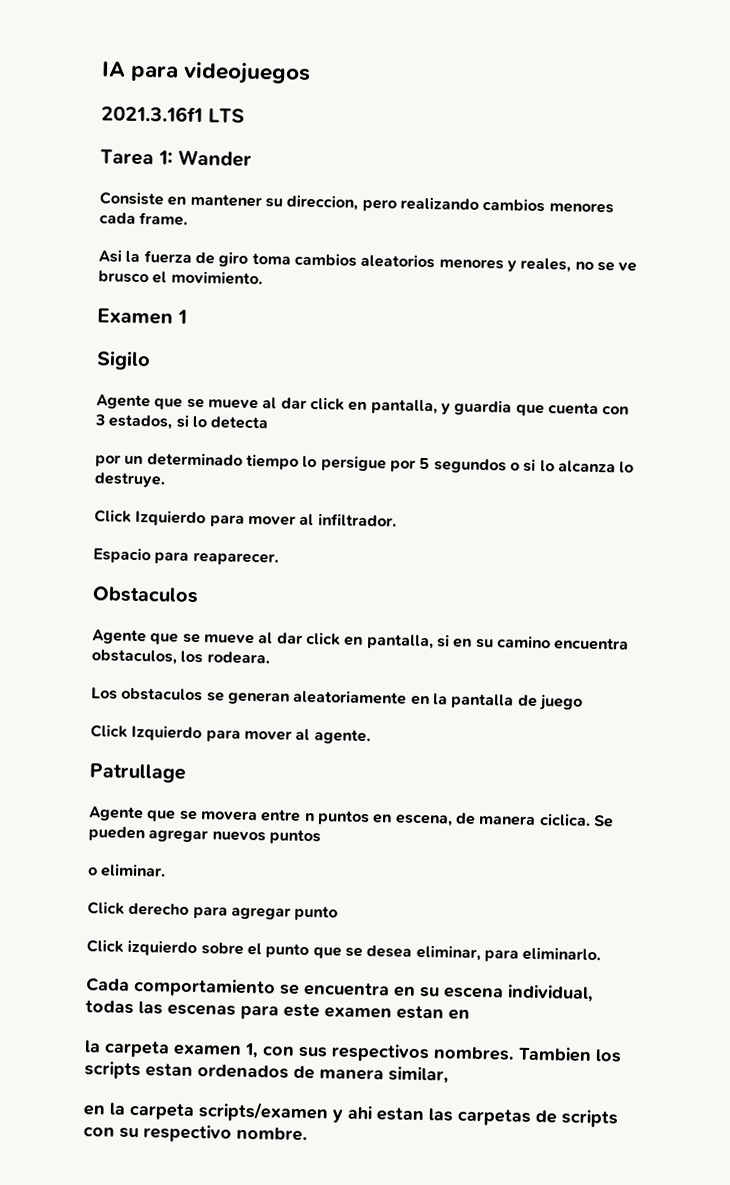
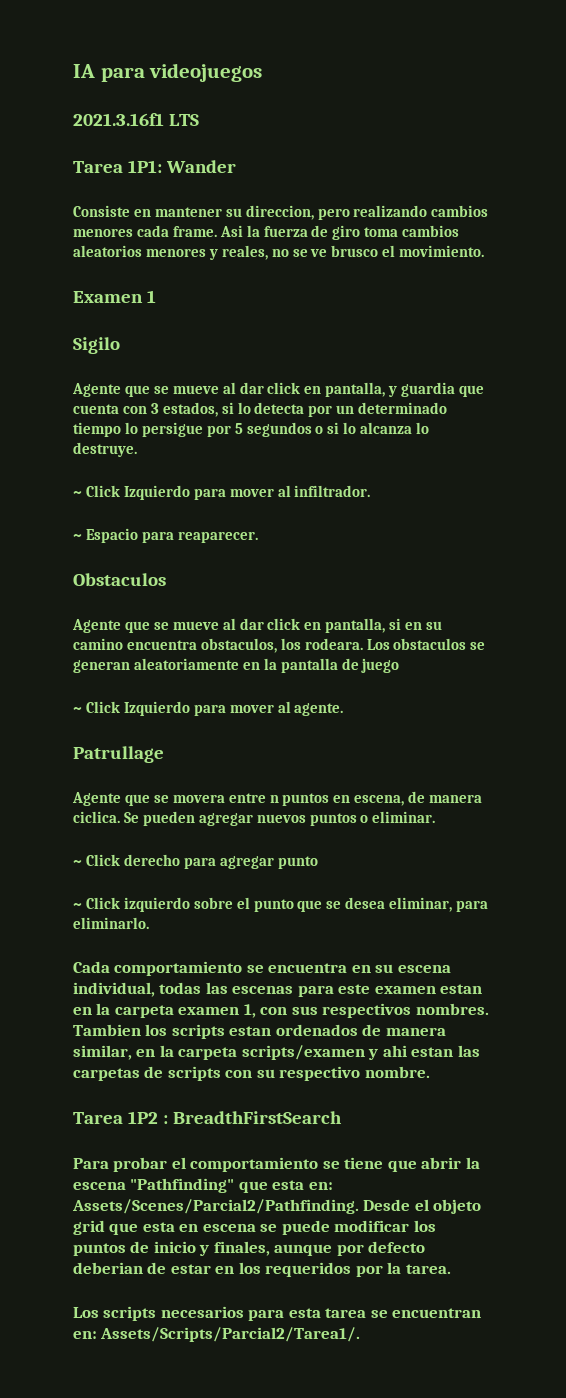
[158,150,173,165] 1: -> [127,160,162,173] 1P1:
(189, 219) // -> (217, 231) none
(270, 423) // -> (305, 408) none
(166, 480) none -> [73,491,82,497] ~
(397, 520) none -> [73,534,82,540] ~
(270, 658) // -> (363, 644) none
(583, 702) none -> [73,707,82,713] ~
(321, 837) // -> (357, 819) none
(167, 870) none -> [73,860,82,866] ~
(339, 913) none -> [73,903,82,909] ~
(470, 1014) // -> (92, 1011) none
(449, 1075) // -> (132, 1052) none
(308, 1134) none -> [73,1111,342,1124] [73,1157,480,1172] [73,1178,333,1193] [72,1199,482,1214] [73,1220,436,1235] [73,1241,426,1256] [73,1262,451,1277] [73,1306,482,1321] [73,1327,361,1342] // Tarea 1P2 : BreadthFirstSearch // Para probar el comportamiento se tiene que abrir la escena "Pathfinding" que esta en: Assets/Scenes/Parcial2/Pathfinding. Desde el objeto grid que esta en escena se puede modificar los puntos de inicio y finales, aunque por defecto deberian de estar en los requeridos por la tarea. // Los scripts necesarios para esta tarea se encuentran en: Assets/Scripts/Parcial2/Tarea1/.

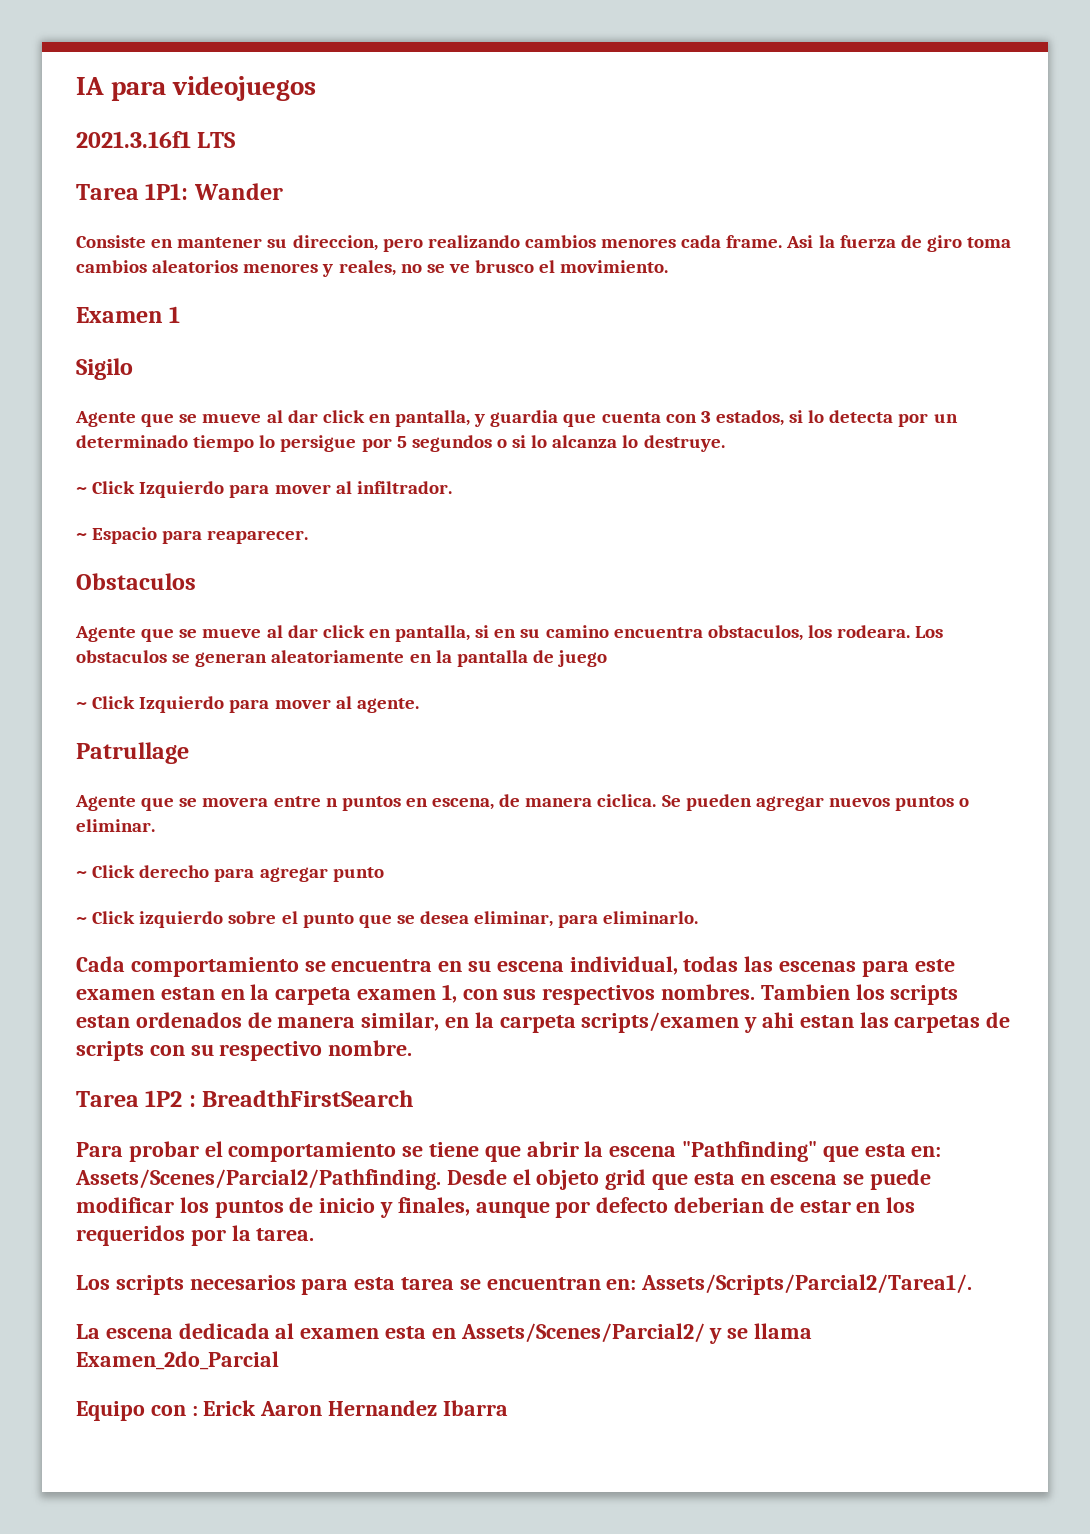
(361, 1334) none -> [76,1323,813,1344] [76,1351,279,1370] [76,1400,508,1421] // La escena dedicada al examen esta en Assets/Scenes/Parcial2/ y se llama Examen_2do_Parcial // Equipo con : Erick Aaron Hernandez Ibarra

